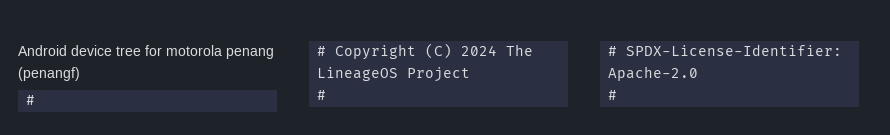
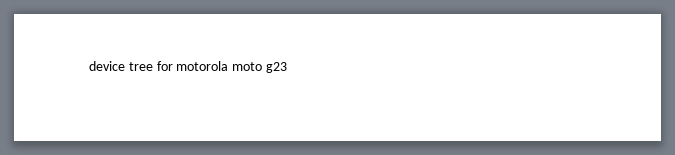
[18,45,67,56] Android -> (89, 66) none
[226,48,274,59] [18,67,80,81] [26,95,36,105] [317,43,534,60] [317,67,471,82] [317,90,327,100] [608,44,843,56] [608,66,699,81] [608,90,618,100] penang (penangf) // # // # Copyright (C) 2024 The LineageOS Project // # // # SPDX-License-Identifier: Apache-2.0 // # -> [232,62,287,73] moto g23

